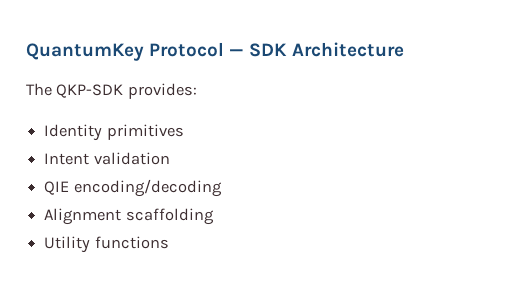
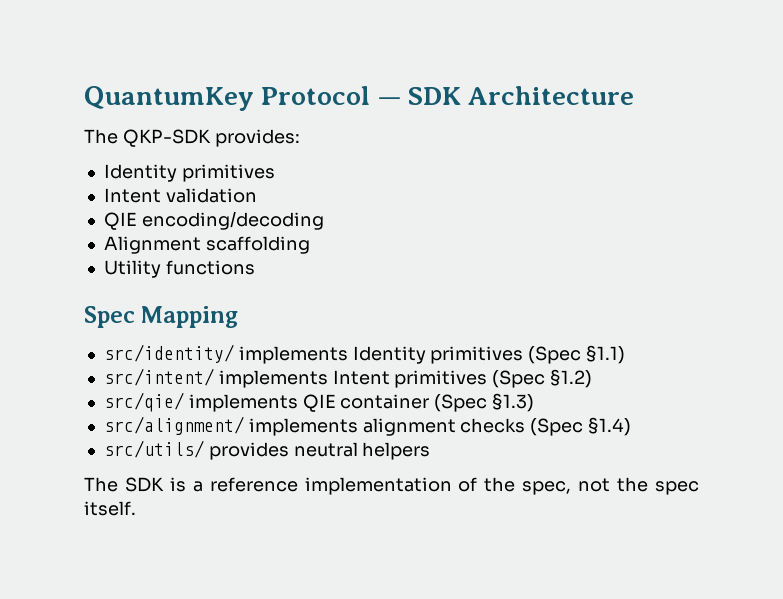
(169, 242) none -> [84,306,239,328] [103,344,626,364] [103,368,593,388] [103,392,535,412] [103,416,632,436] [103,440,431,460] [84,477,699,495] [84,501,136,516] // Spec Mapping // src/identity/ implements Identity primitives (Spec §1.1) // src/intent/ implements Intent primitives (Spec §1.2) // src/qie/ implements QIE container (Spec §1.3) // src/alignment/ implements alignment checks (Spec §1.4) // src/utils/ provides neutral helpers // The SDK is a reference implementation of the spec, not the spec itself.

